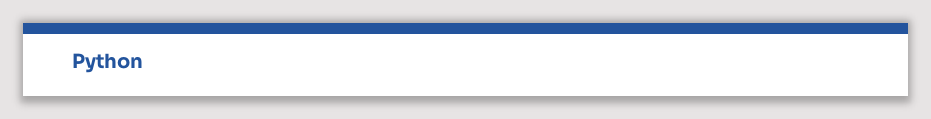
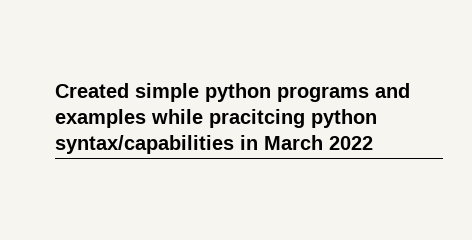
[72,53,143,73] Python -> [55,83,410,102] [55,109,377,128] [55,135,373,154] Created simple python programs and examples while pracitcing python syntax/capabilities in March 2022

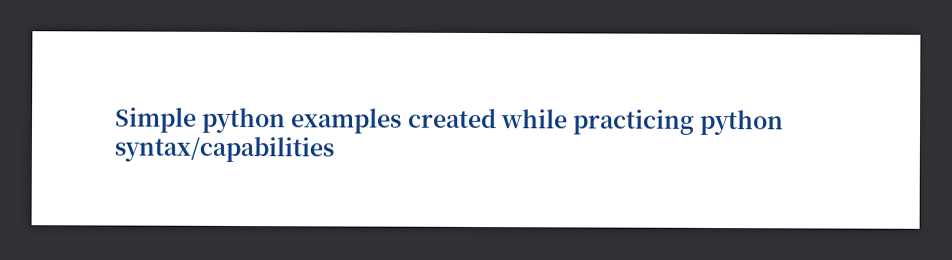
[55,83,410,102] [55,109,377,128] [55,135,373,154] Created simple python programs and examples while pracitcing python syntax/capabilities in March 2022 -> [114,107,785,136] [114,135,334,163] Simple python examples created while practicing python syntax/capabilities

